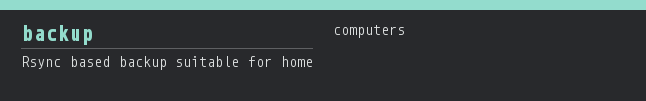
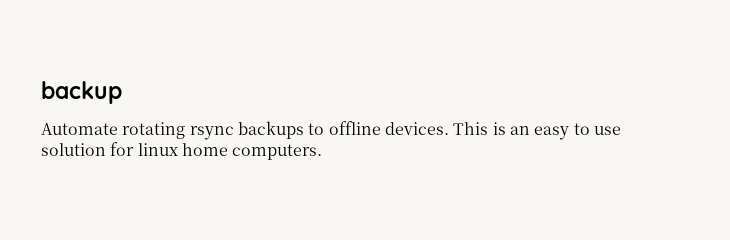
[21,56,313,70] [333,25,405,38] Rsync based backup suitable for home computers -> [41,121,621,140] [41,142,323,160] Automate rotating rsync backups to offline devices. This is an easy to use solution for linux home computers.

